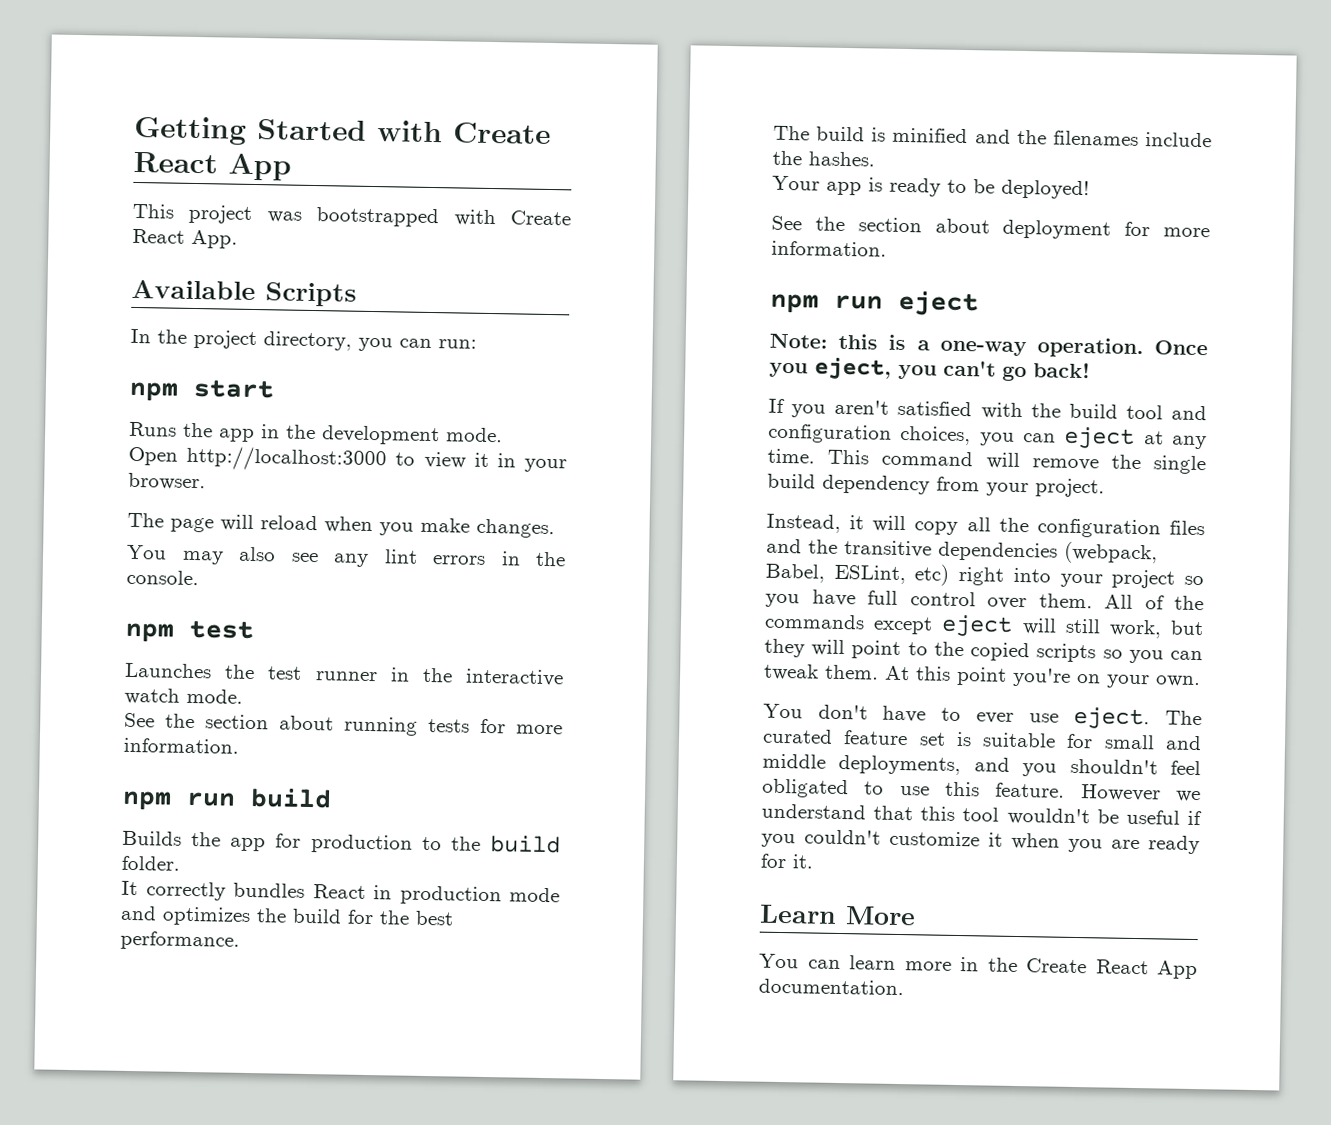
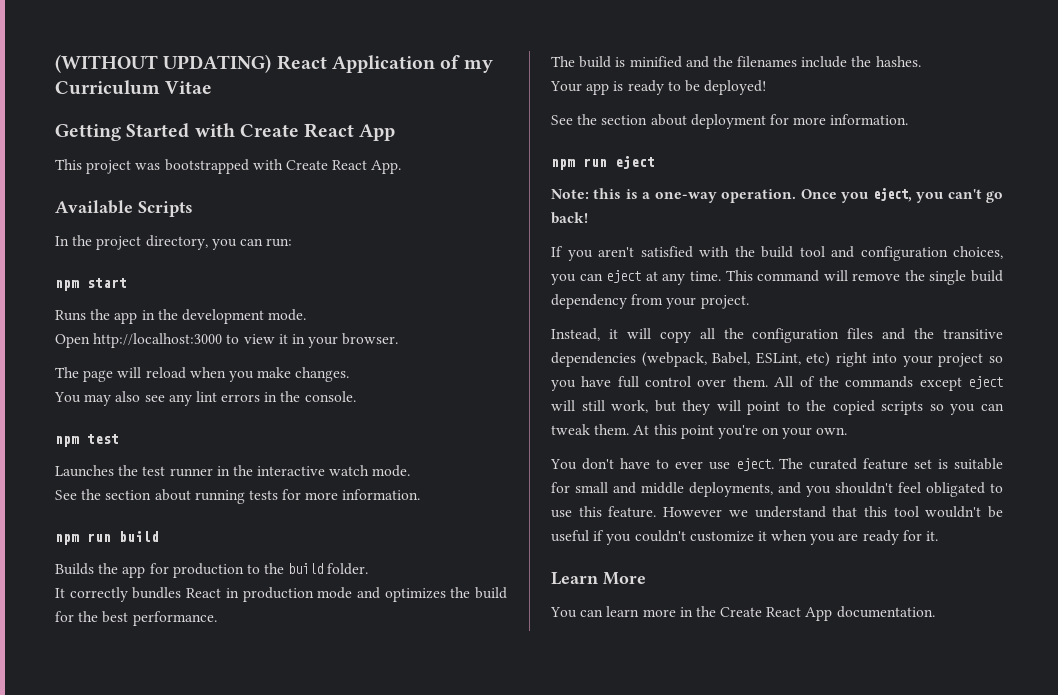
(134, 130) none -> [55,54,494,73] [55,80,213,95] (WITHOUT UPDATING) React Application of my Curriculum Vitae //

